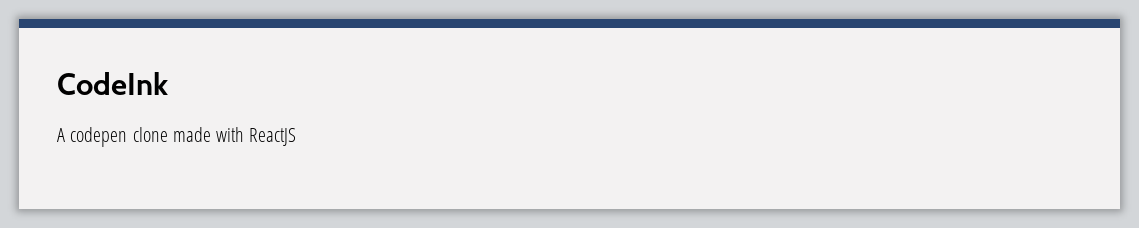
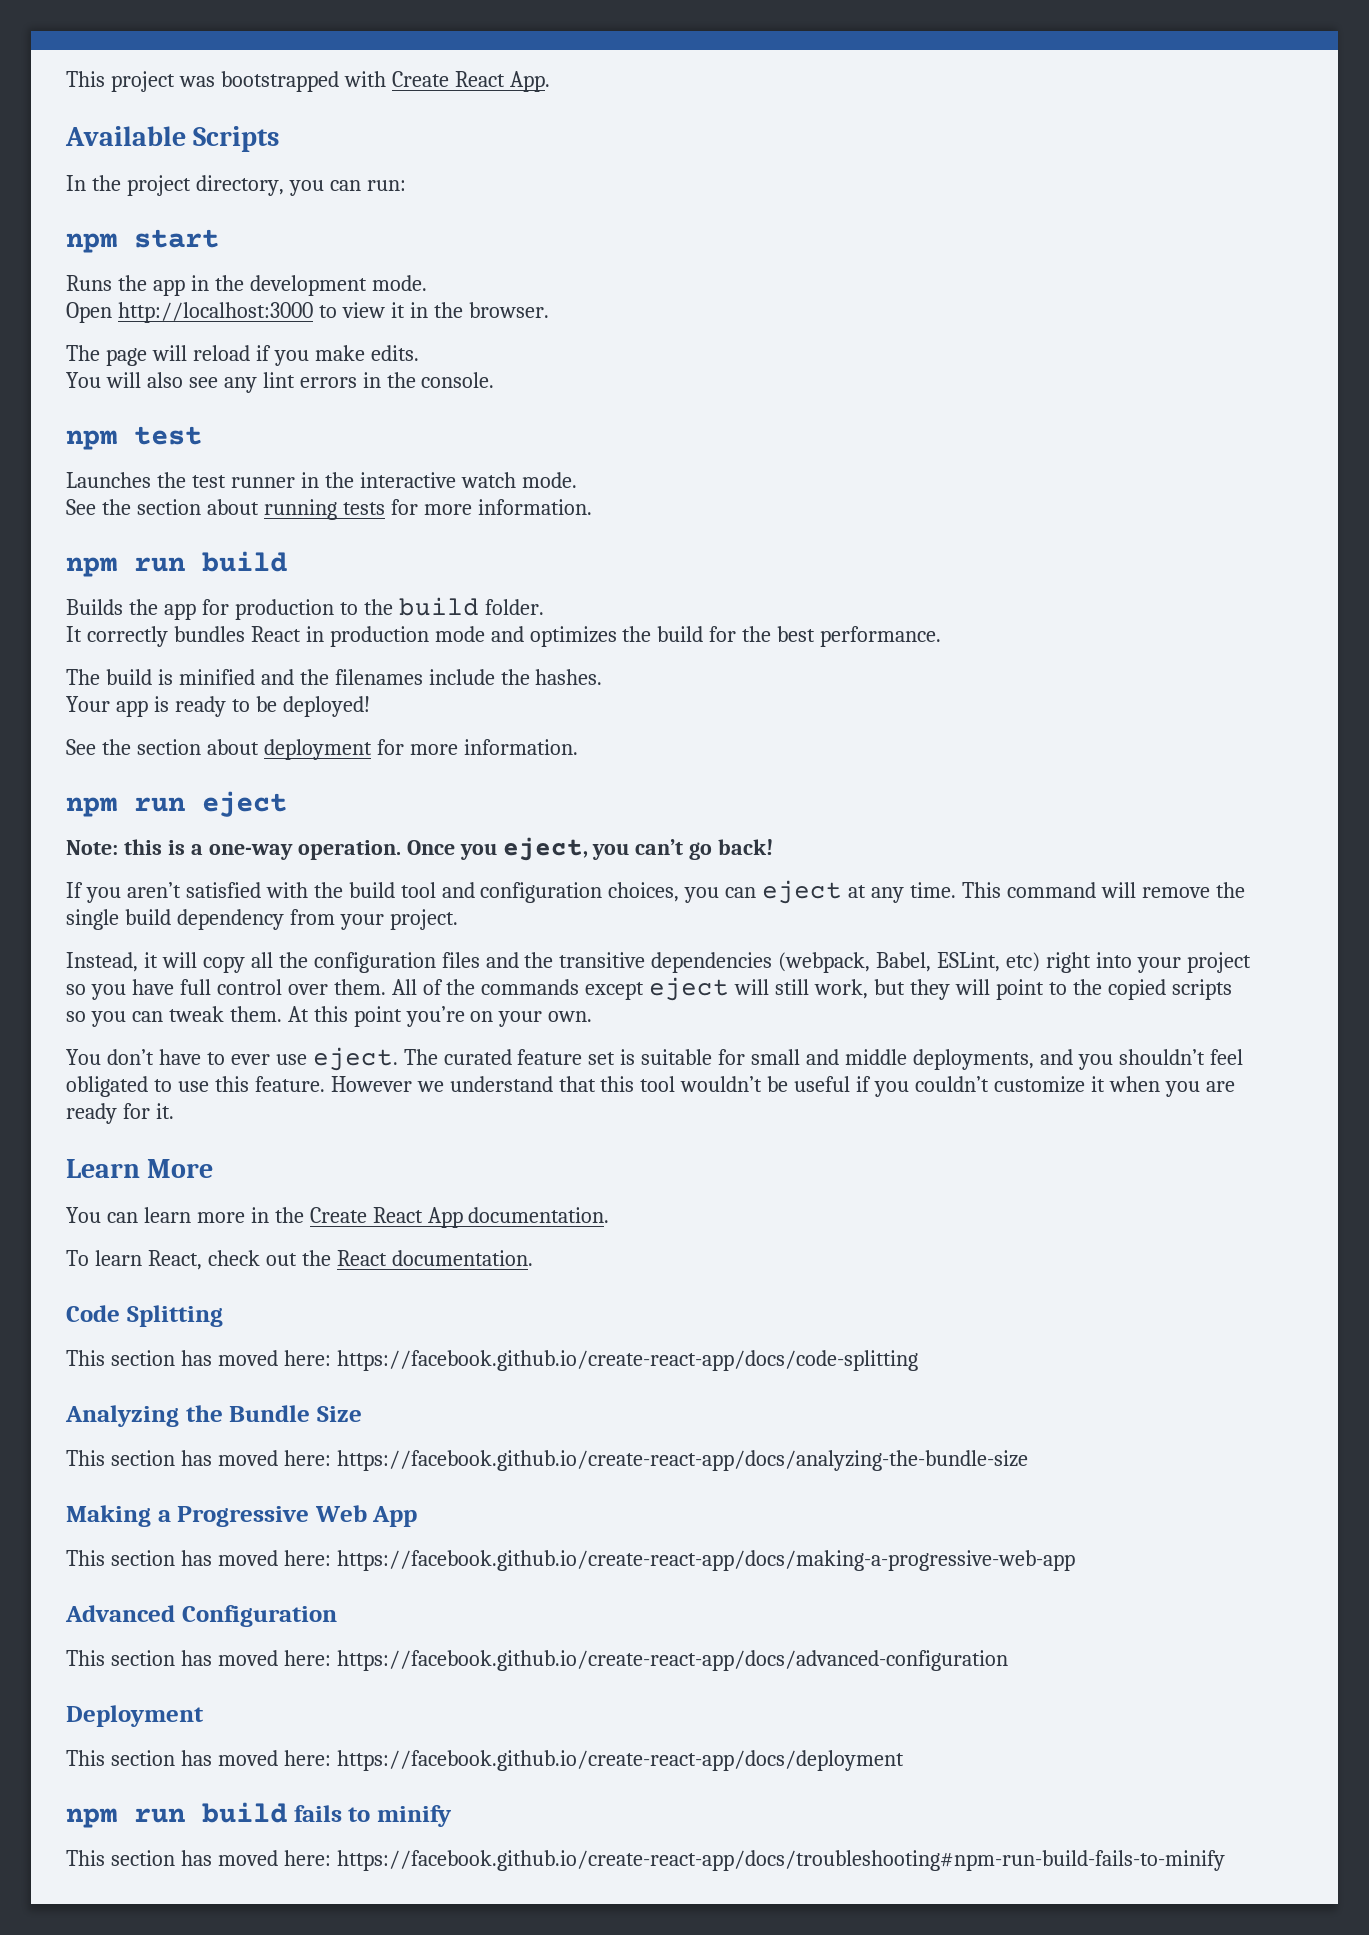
[57,72,168,95] [57,127,297,147] CodeInk // A codepen clone made with ReactJS -> [66,71,550,92] [65,126,280,152] [66,175,406,196] [66,229,219,253] [66,275,427,296] [66,302,549,323] [66,345,419,366] [66,372,495,393] [66,426,202,450] [66,472,577,488] [66,499,592,520] [66,551,287,577] [66,597,544,620] [66,626,942,647] [66,669,603,685] [66,696,370,717] [66,739,578,760] [66,791,287,817] [66,837,774,861] [66,880,1245,904] [66,909,458,930] [66,952,1251,973] [66,977,1232,1001] [66,1006,593,1027] [66,1047,1243,1071] [66,1076,1235,1097] [66,1103,174,1124] [66,1159,214,1178] [66,1207,610,1228] [66,1250,533,1270] [66,1305,223,1327] [66,1350,918,1371] [65,1405,362,1427] [66,1450,1028,1471] [66,1505,418,1527] [66,1550,1075,1571] [65,1605,337,1627] [66,1650,1008,1671] [66,1705,204,1727] [66,1750,904,1771] [66,1802,452,1828] [66,1850,1225,1871] This project was bootstrapped with Create React App. // Available Scripts // In the project directory, you can run: // npm start // Runs the app in the development mode. // Open http://localhost:3000 to view it in the browser. // The page will reload if you make edits. // You will also see any lint errors in the console. // npm test // Launches the test runner in the interactive watch mode. // See the section about running tests for more information. // npm run build // Builds the app for production to the build folder. // It correctly bundles React in production mode and optimizes the build for the best performance. // The build is minified and the filenames include the hashes. // Your app is ready to be deployed! // See the section about deployment for more information. // npm run eject // Note: this is a one-way operation. Once you eject, you can’t go back! // If you aren’t satisfied with the build tool and configuration choices, you can eject at any time. This command will remove the single build dependency from your project. // Instead, it will copy all the configuration files and the transitive dependencies (webpack, Babel, ESLint, etc) right into your project so you have full control over them. All of the commands except eject will still work, but they will point to the copied scripts so you can tweak them. At this point you’re on your own. // You don’t have to ever use eject. The curated feature set is suitable for small and middle deployments, and you shouldn’t feel obligated to use this feature. However we understand that this tool wouldn’t be useful if you couldn’t customize it when you are ready for it. // Learn More // You can learn more in the Create React App documentation. // To learn React, check out the React documentation. // Code Splitting // This section has moved here: https://facebook.github.io/create-react-app/docs/code-splitting // Analyzing the Bundle Size // This section has moved here: https://facebook.github.io/create-react-app/docs/analyzing-the-bundle-size // Making a Progressive Web App // This section has moved here: https://facebook.github.io/create-react-app/docs/making-a-progressive-web-app // Advanced Configuration // This section has moved here: https://facebook.github.io/create-react-app/docs/advanced-configuration // Deployment // This section has moved here: https://facebook.github.io/create-react-app/docs/deployment // npm run build fails to minify // This section has moved here: https://facebook.github.io/create-react-app/docs/troubleshooting#npm-run-build-fails-to-minify

